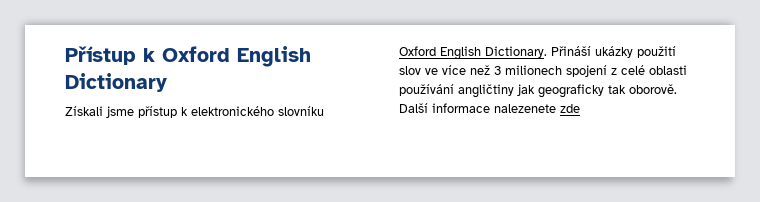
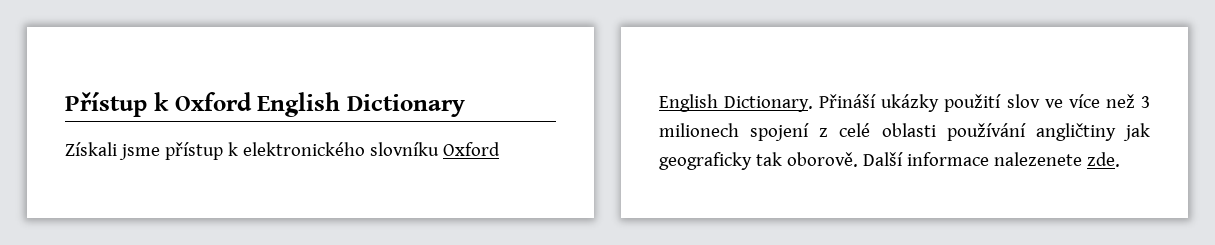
[560,104,580,113] zde -> [1086,152,1120,167] zde.

